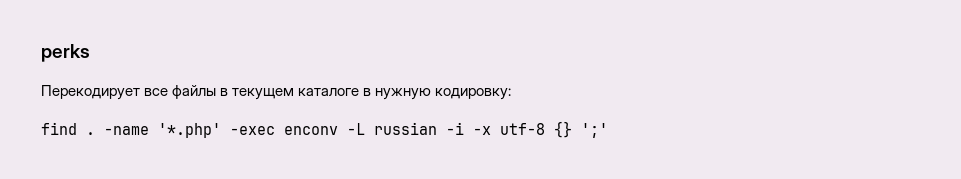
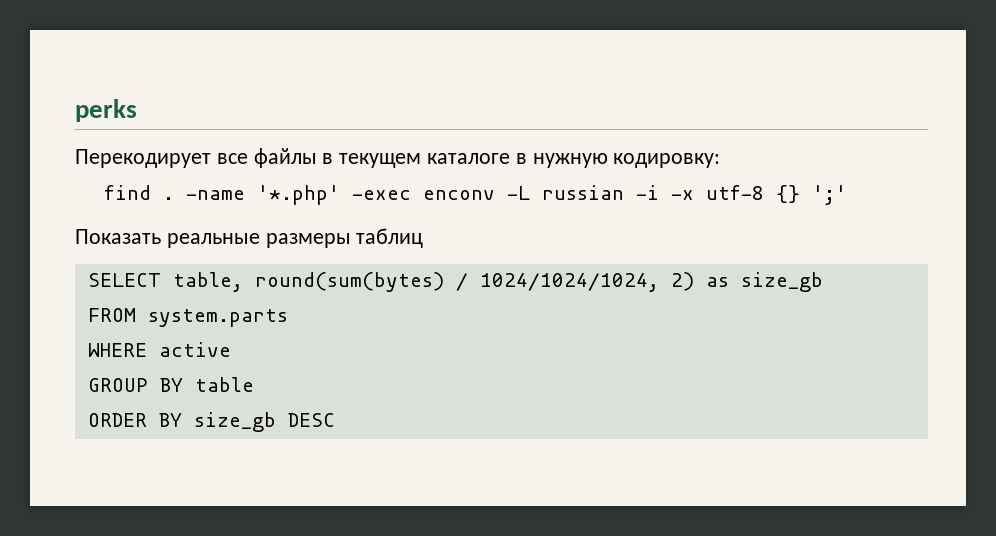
(608, 130) none -> [75,228,424,248] [87,272,823,292] [87,308,288,327] [87,342,231,357] [87,377,254,392] [87,412,335,432] // Показать реальные размеры таблиц // SELECT table, round(sum(bytes) / 1024/1024/1024, 2) as size_gb // FROM system.parts // WHERE active // GROUP BY table // ORDER BY size_gb DESC

